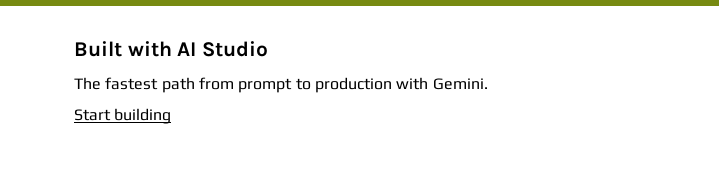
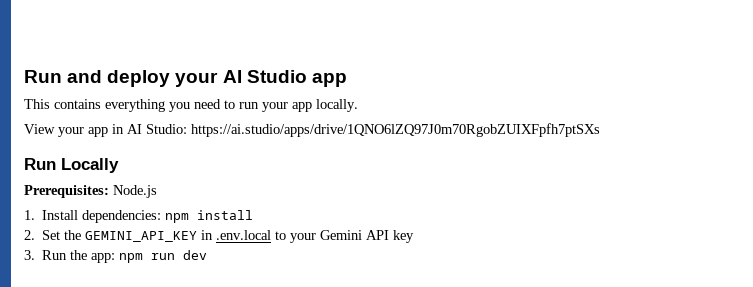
[74,41,269,57] [74,77,488,93] [74,108,172,124] Built with AI Studio // The fastest path from prompt to production with Gemini. // Start building -> [24,70,347,87] [24,99,358,112] [24,123,600,137] [24,158,119,173] [24,185,157,198] [24,210,254,223] [24,230,415,243] [24,250,208,263] Run and deploy your AI Studio app // This contains everything you need to run your app locally. // View your app in AI Studio: https://ai.studio/apps/drive/1QNO6lZQ97J0m70RgobZUIXFpfh7ptSXs // Run Locally // Prerequisites: Node.js // 1. Install dependencies: npm install // 2. Set the GEMINI_API_KEY in .env.local to your Gemini API key // 3. Run the app: npm run dev

